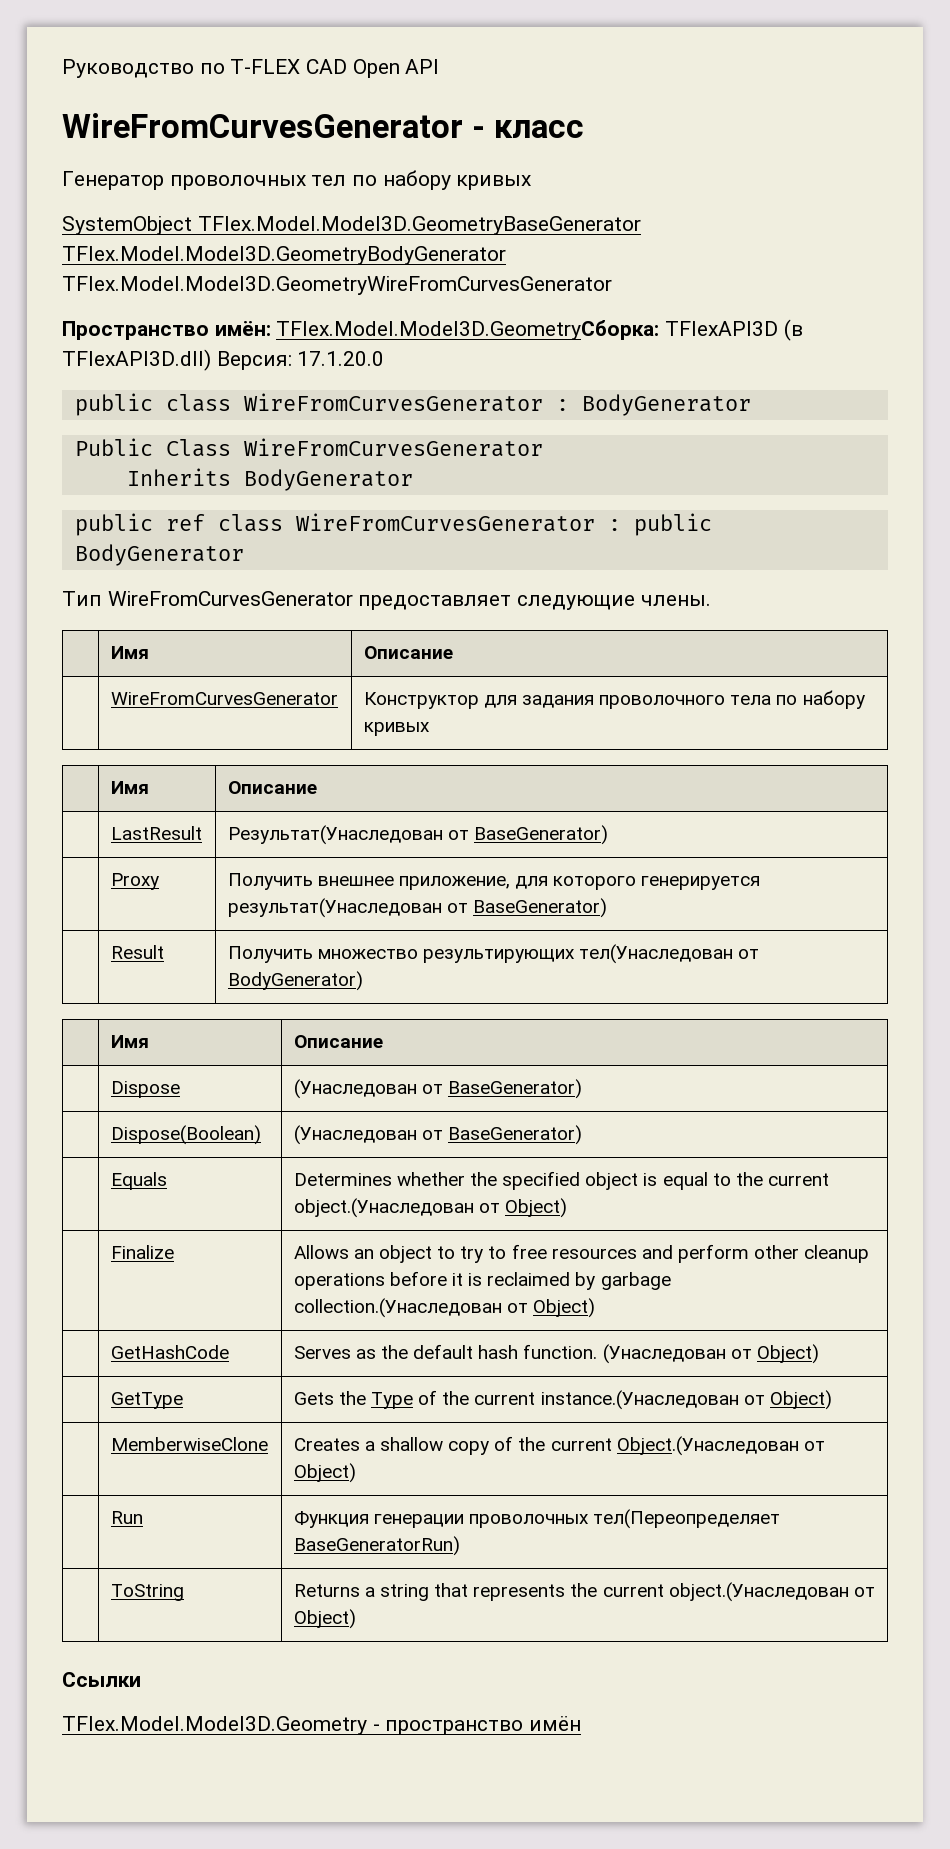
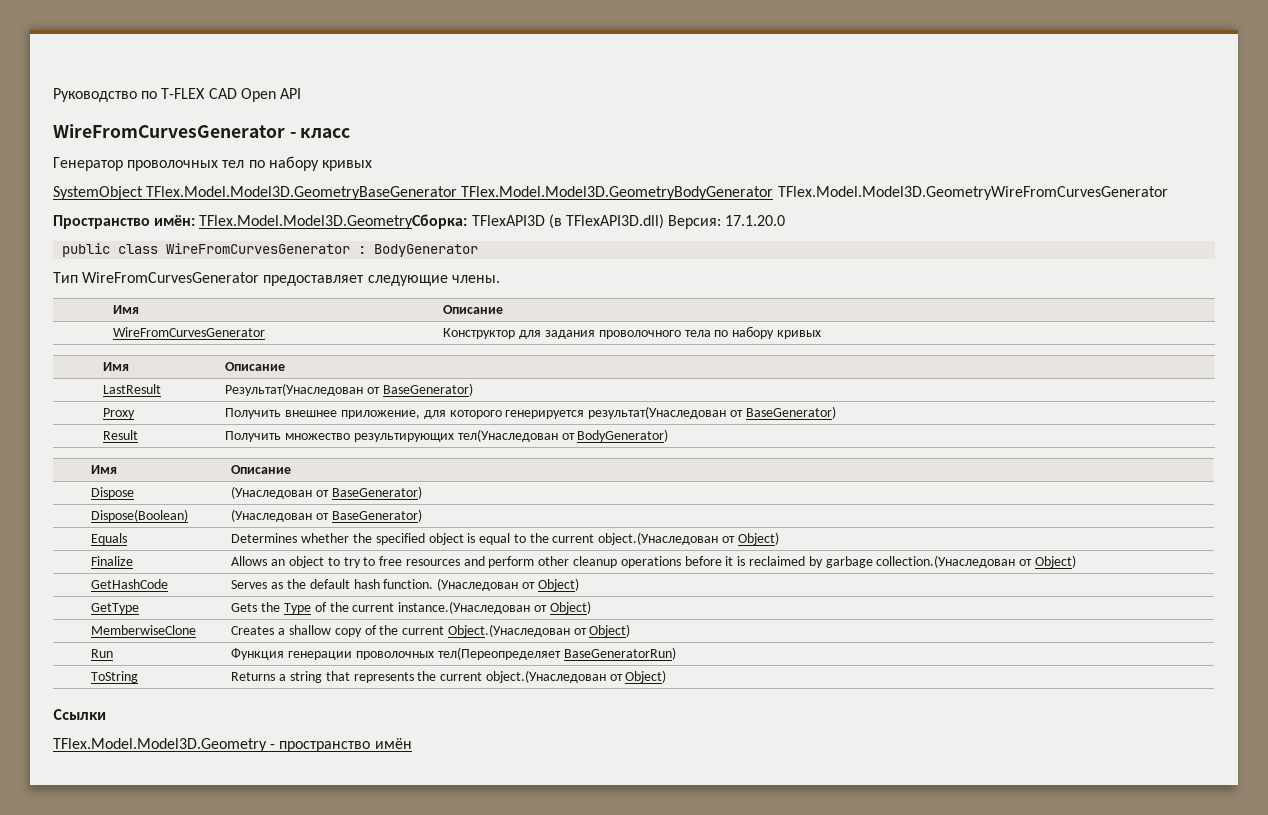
[74,438,543,457] [126,468,413,491] [74,513,712,536] [74,544,244,566] // Public Class WireFromCurvesGenerator // Inherits BodyGenerator // public ref class WireFromCurvesGenerator : public BodyGenerator -> (479, 250) none

